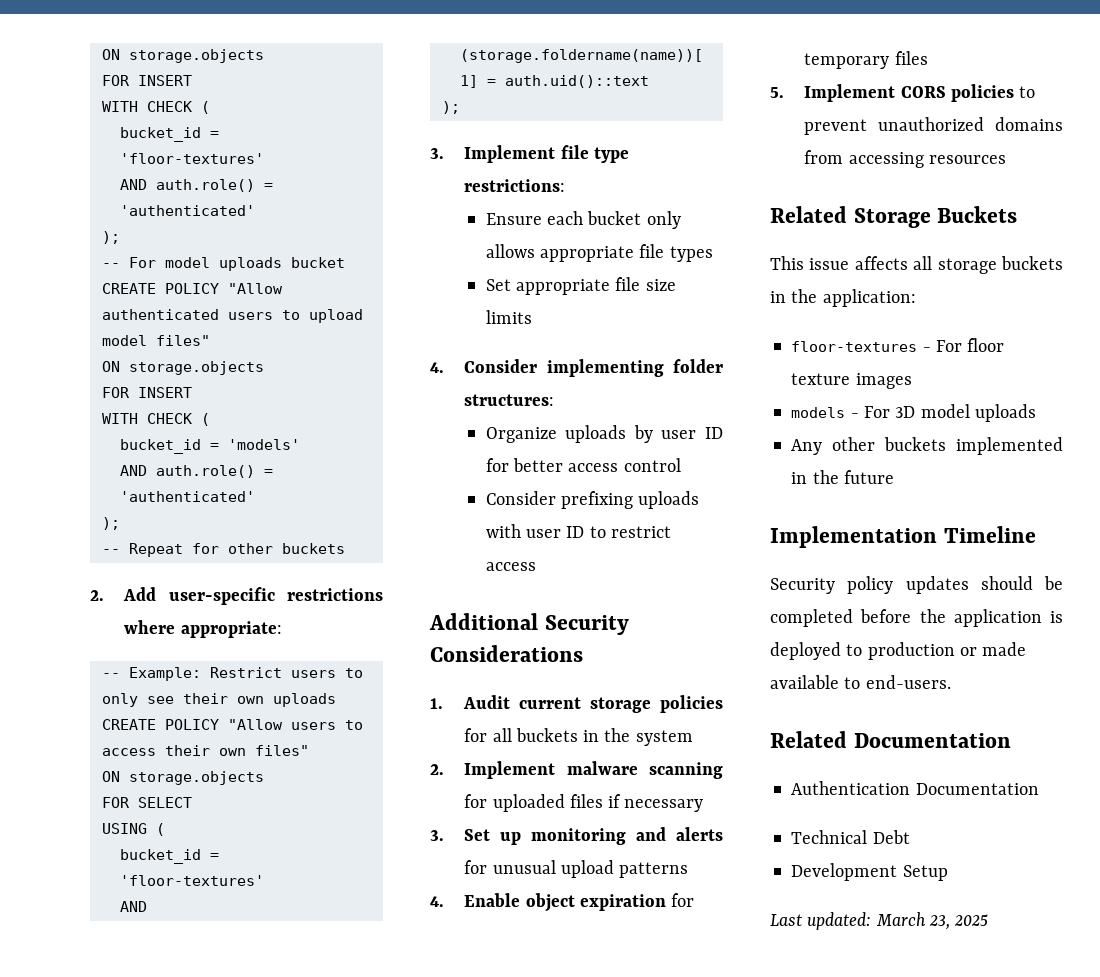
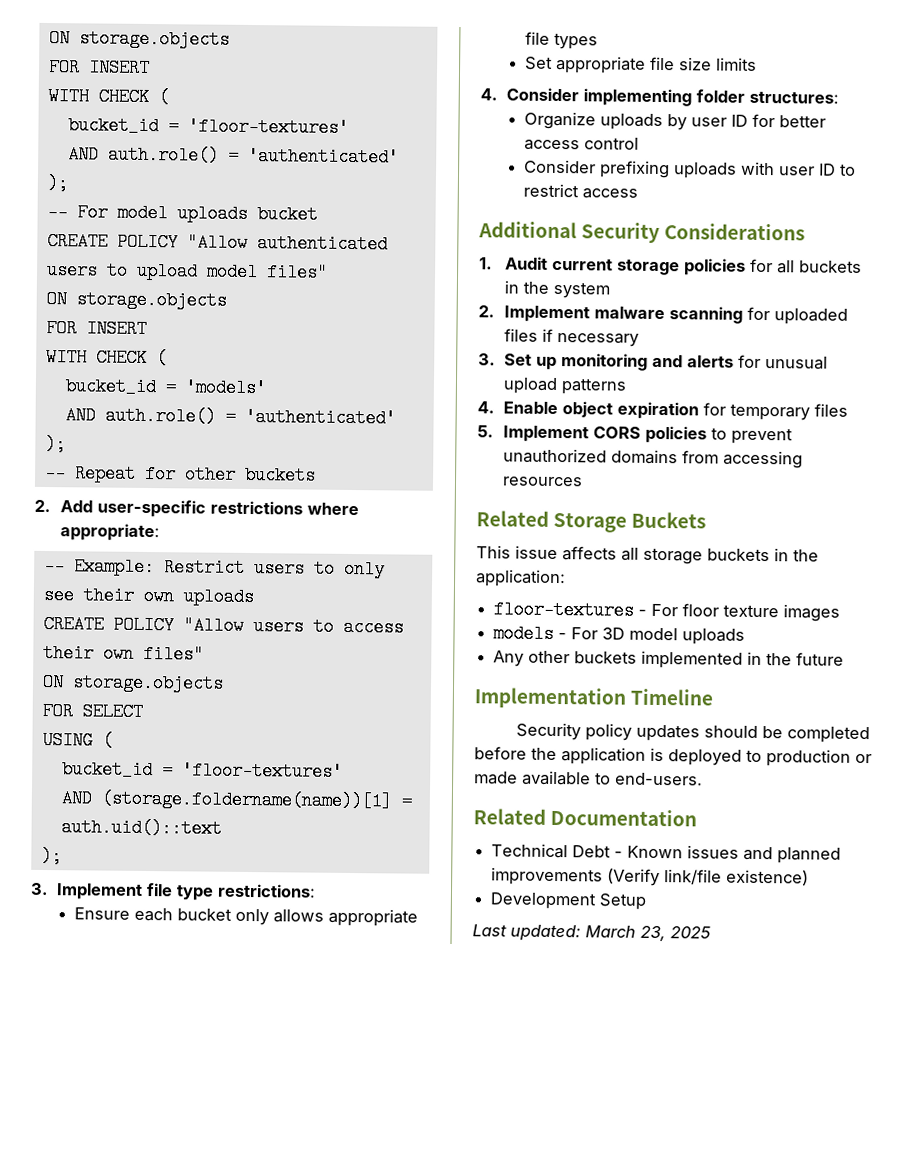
[791,781,1039,795] // Authentication Documentation -> (698, 817) none
(910, 837) none -> [614,845,842,864] [491,867,810,887] - Known issues and planned improvements (Verify link/file existence)

